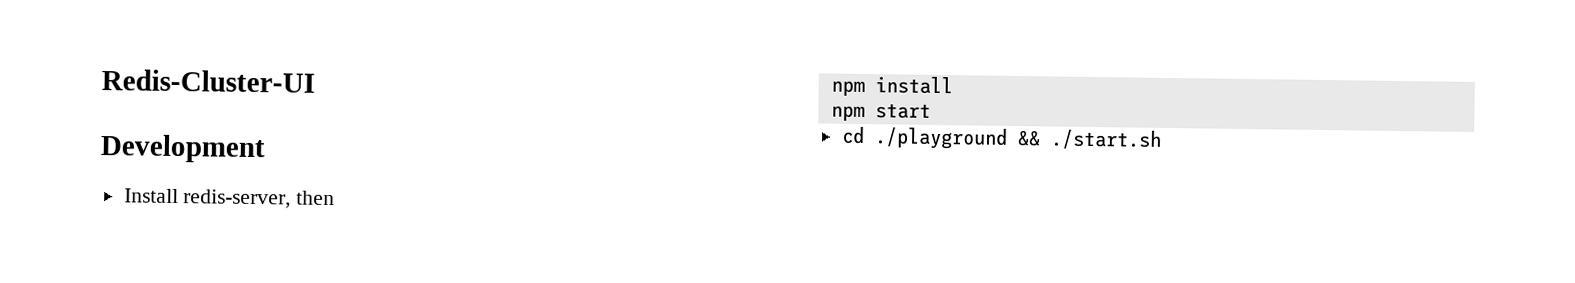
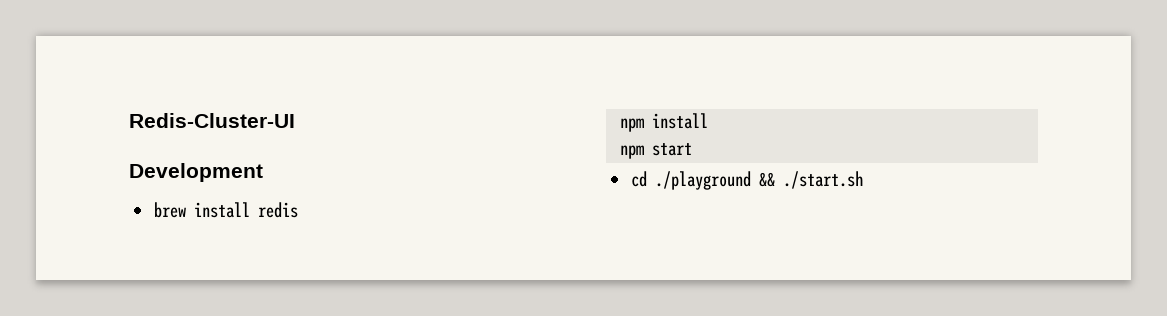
[123,188,336,209] Install redis-server, then -> [154,202,299,218] brew install redis

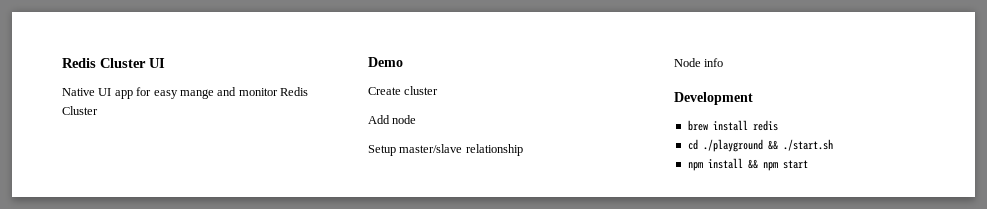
[129,113,295,128] Redis-Cluster-UI -> [62,58,165,68] [62,87,308,99] [62,106,98,115] [368,57,403,67] [368,86,439,95] [368,115,417,124] [368,144,523,156] [674,58,724,67] Redis Cluster UI // Native UI app for easy mange and monitor Redis Cluster // Demo // Create cluster // Add node // Setup master/slave relationship // Node info
[619,113,708,132] [619,143,692,159] // npm install // npm start -> (778, 125) none
(864, 180) none -> [687,158,808,171] // npm install && npm start

